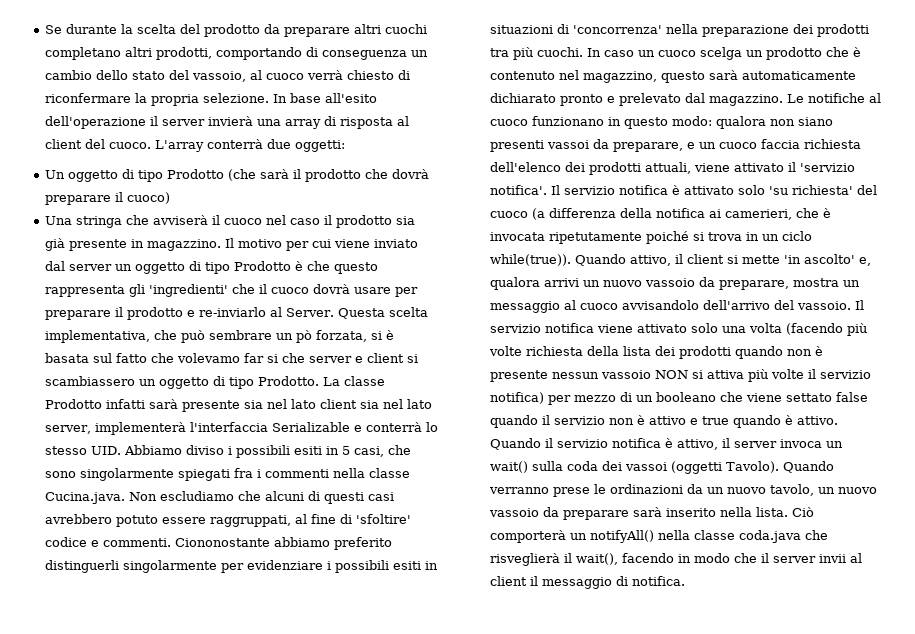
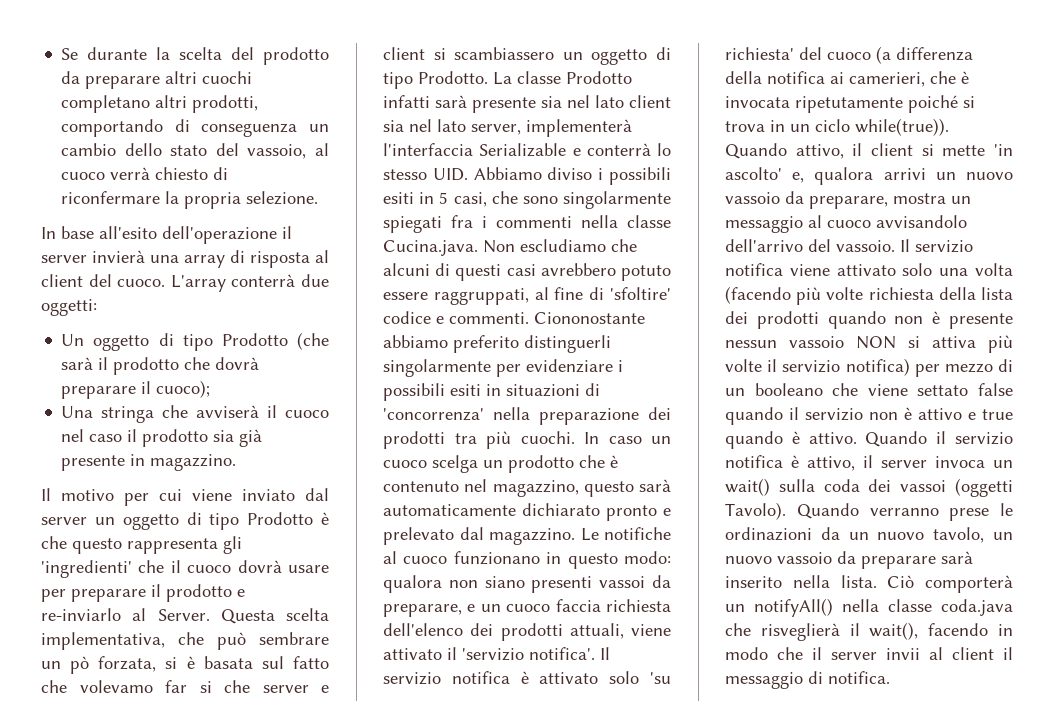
(270, 98) none -> (319, 198) //
[127,192,171,204] cuoco) -> [156,380,211,398] cuoco);
(222, 245) none -> (237, 462) //

